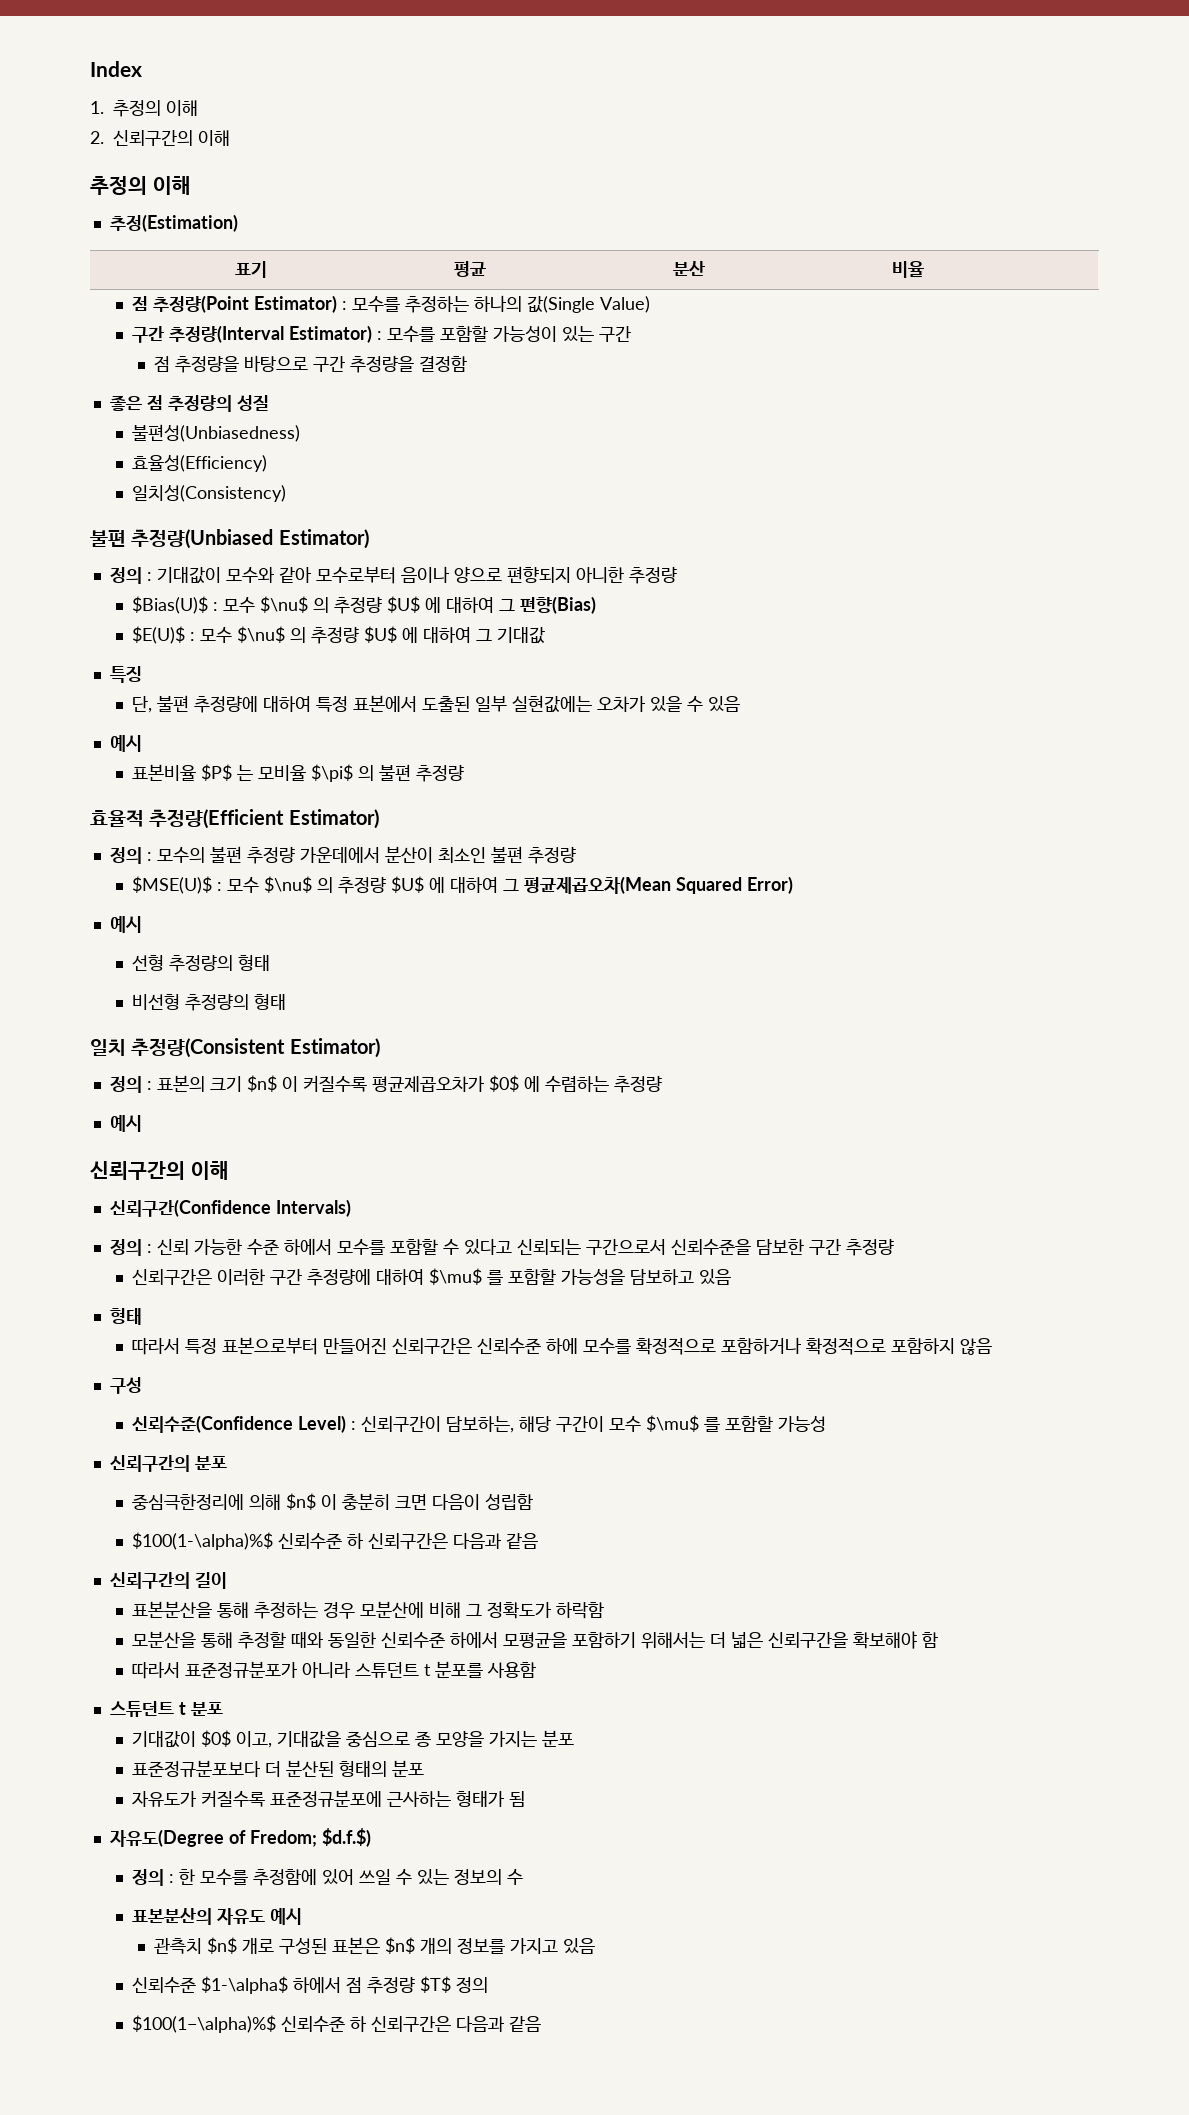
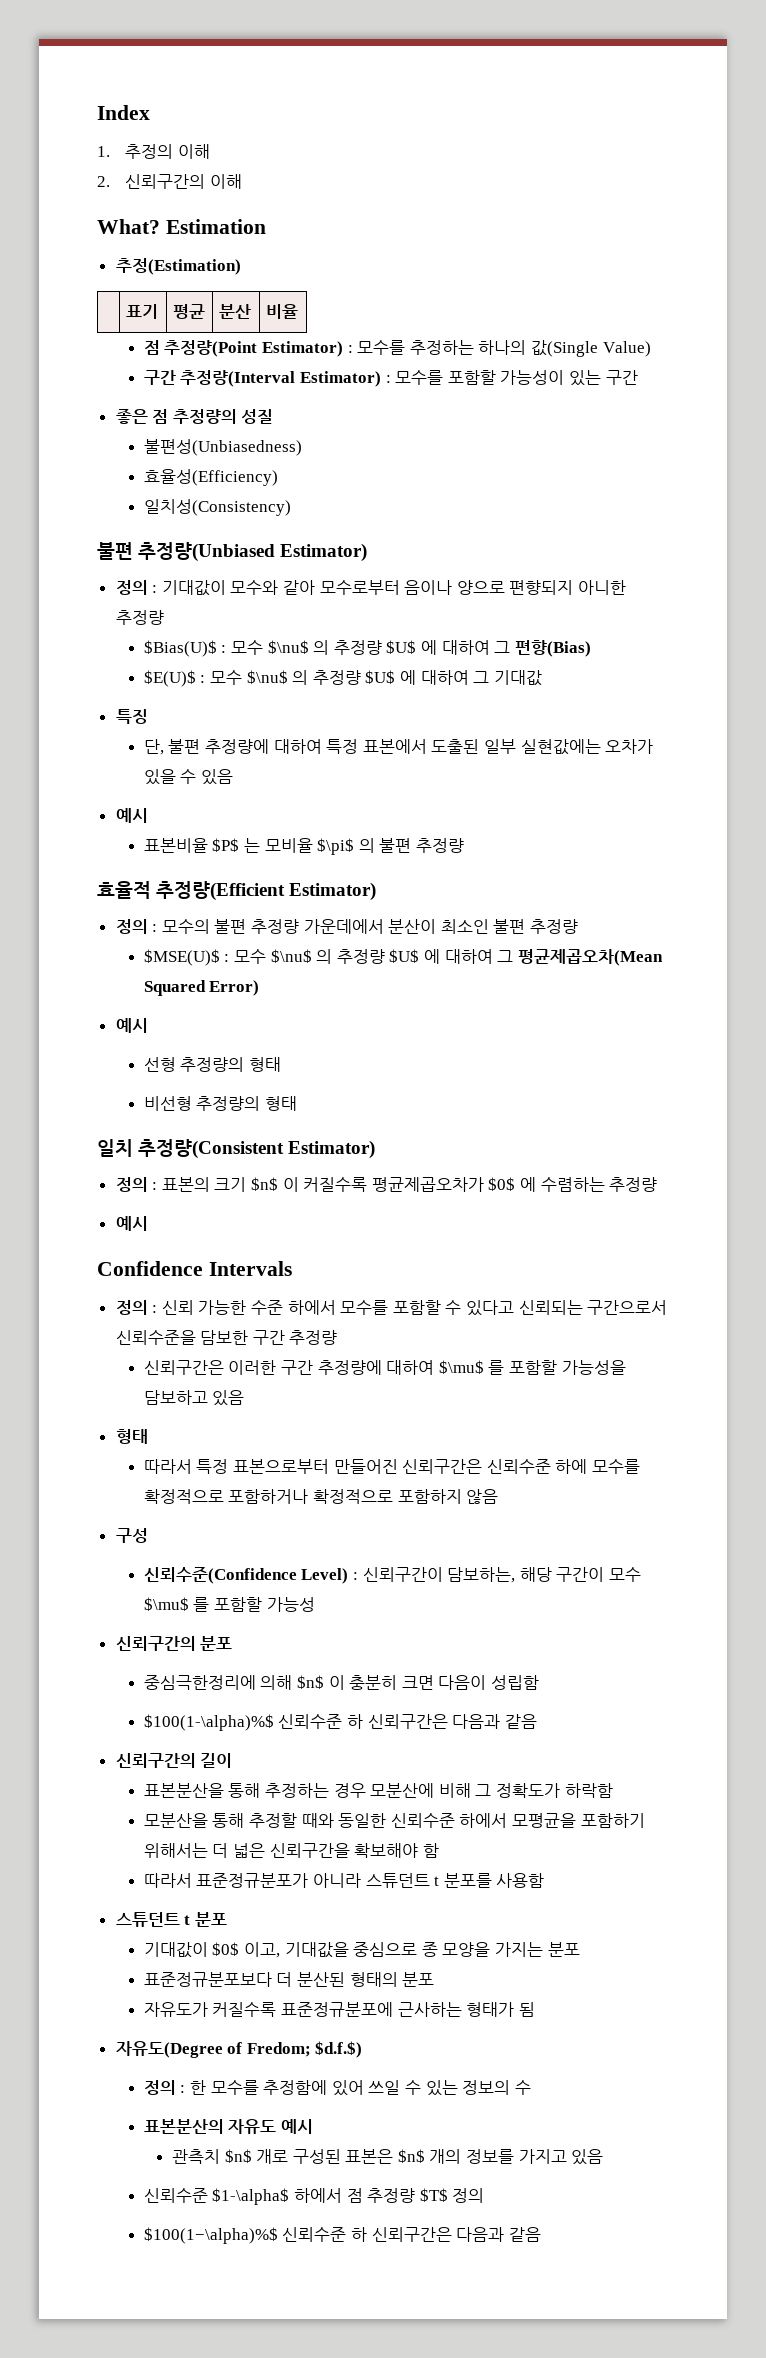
[90,176,191,195] 추정의 이해 -> [97,219,266,234] What? Estimation
[154,355,468,373] // 점 추정량을 바탕으로 구간 추정량을 결정함 -> (638, 377) none
[90,1161,229,1180] [109,1199,351,1217] 신뢰구간의 이해 // 신뢰구간(Confidence Intervals) -> [97,1261,292,1276] Confidence Intervals

